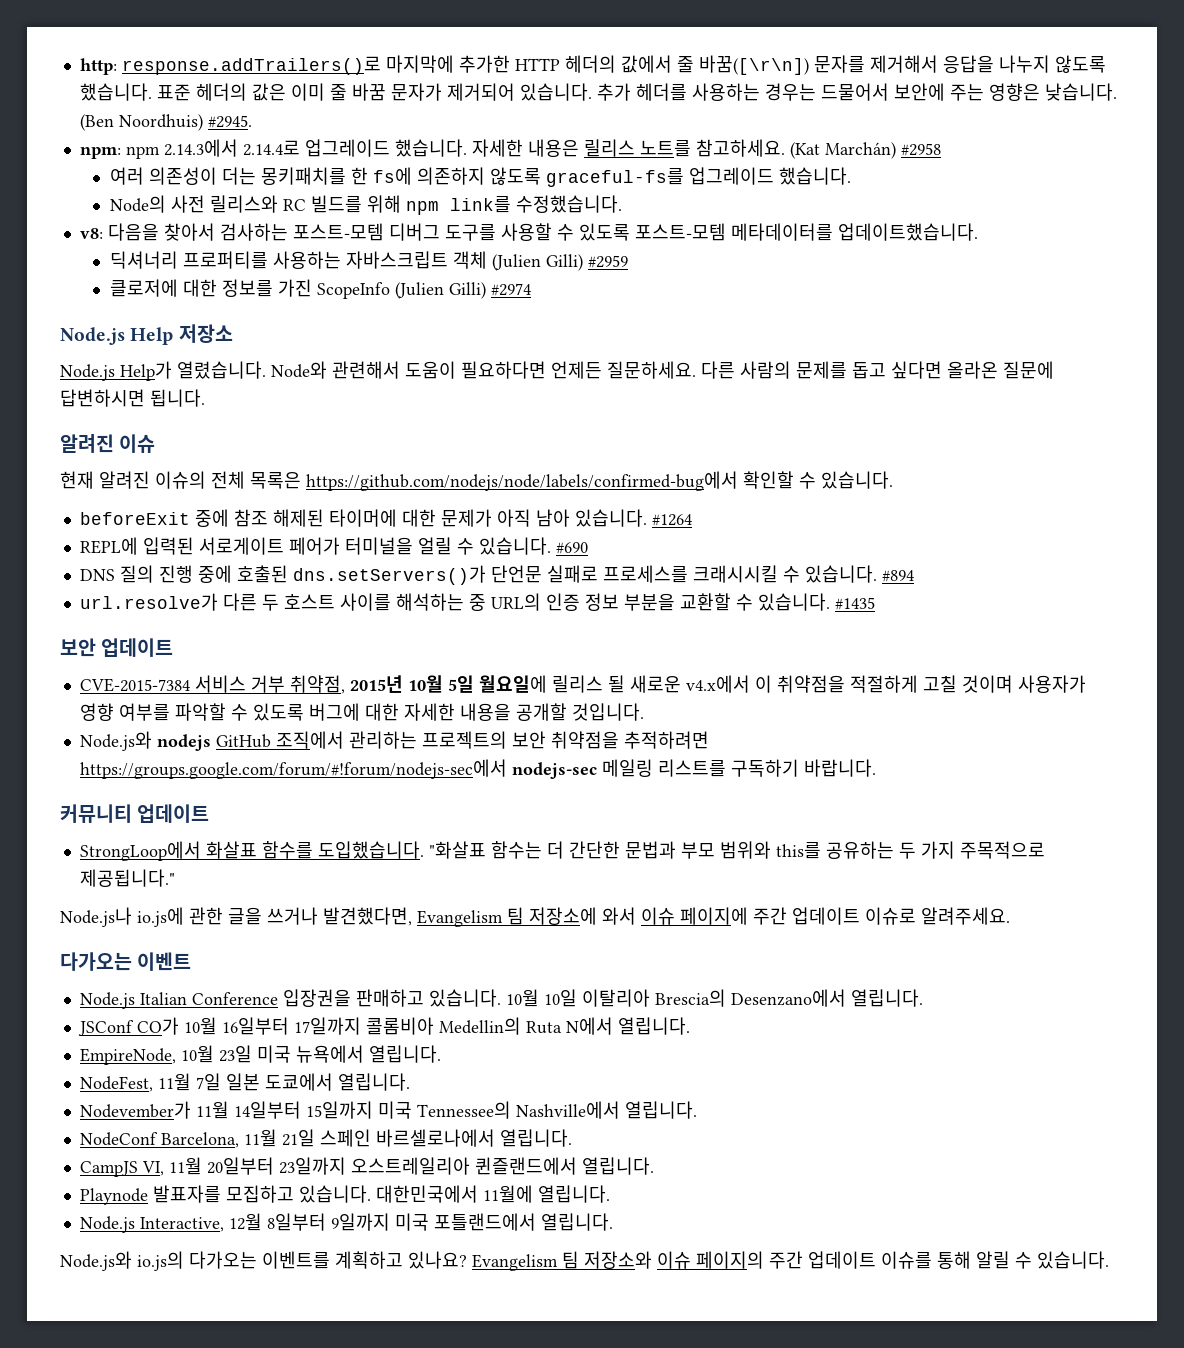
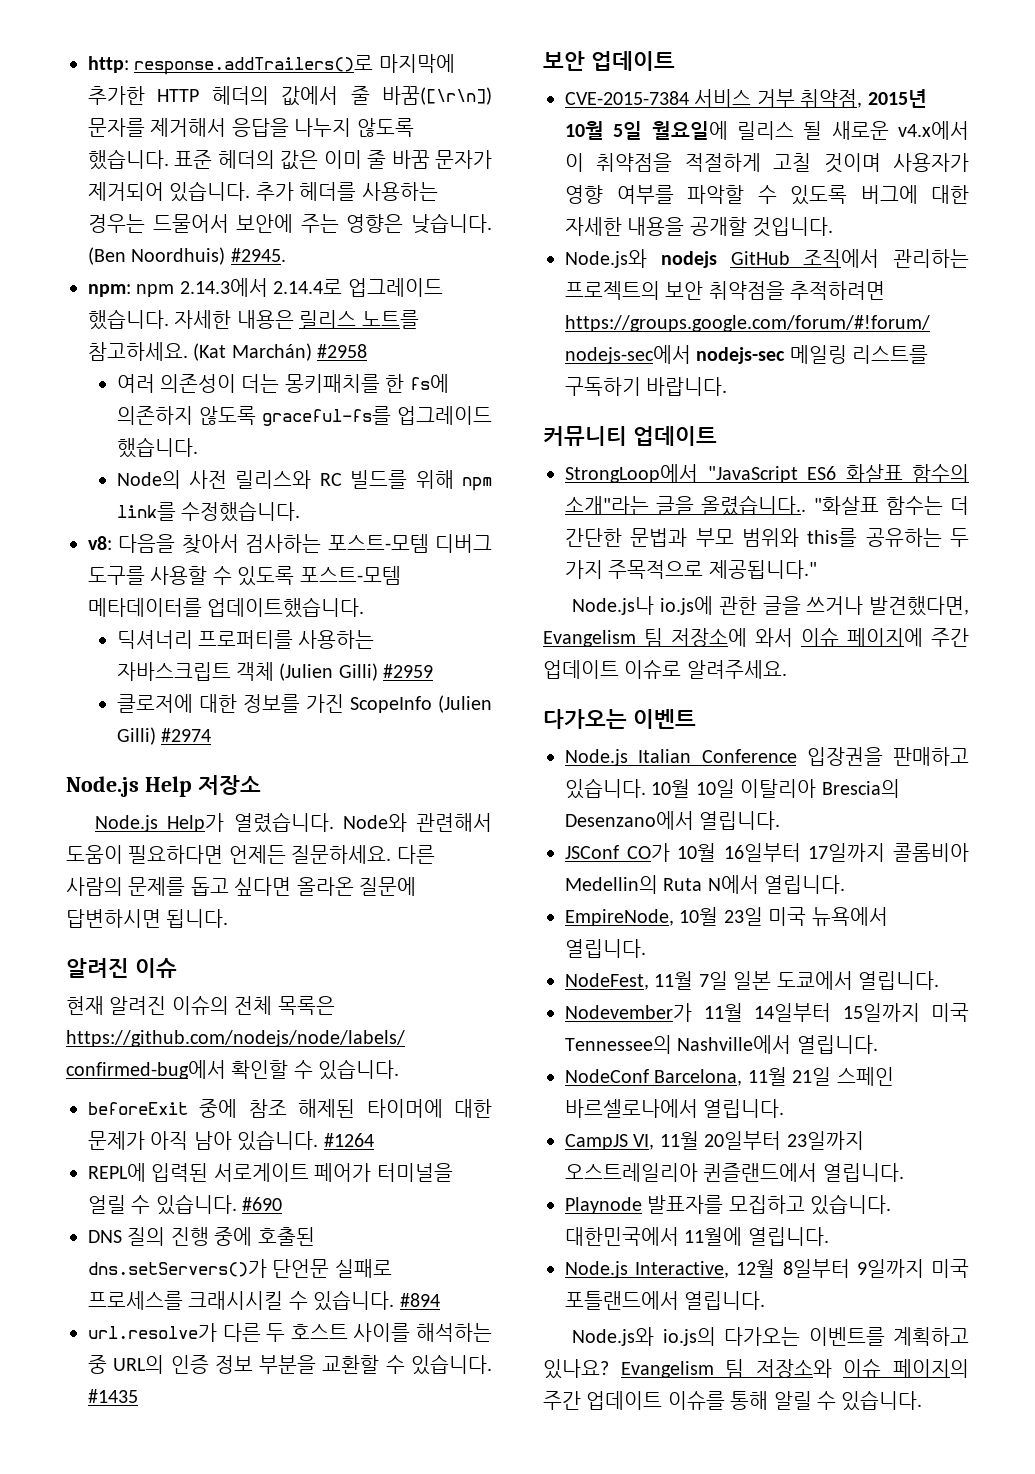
[205,841,424,859] 화살표 함수를 도입했습니다. -> [707,464,969,483] [565,495,807,516] "JavaScript ES6 화살표 함수의 소개"라는 글을 올렸습니다..

